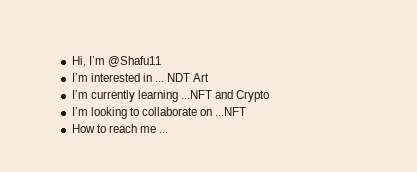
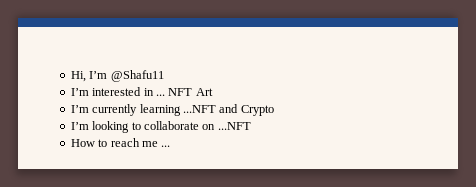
[167,73,191,82] NDT -> [168,88,193,96] NFT

